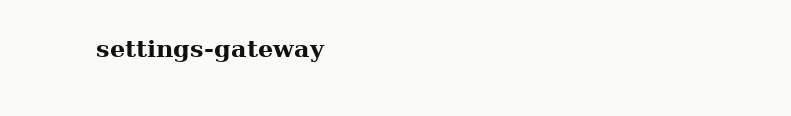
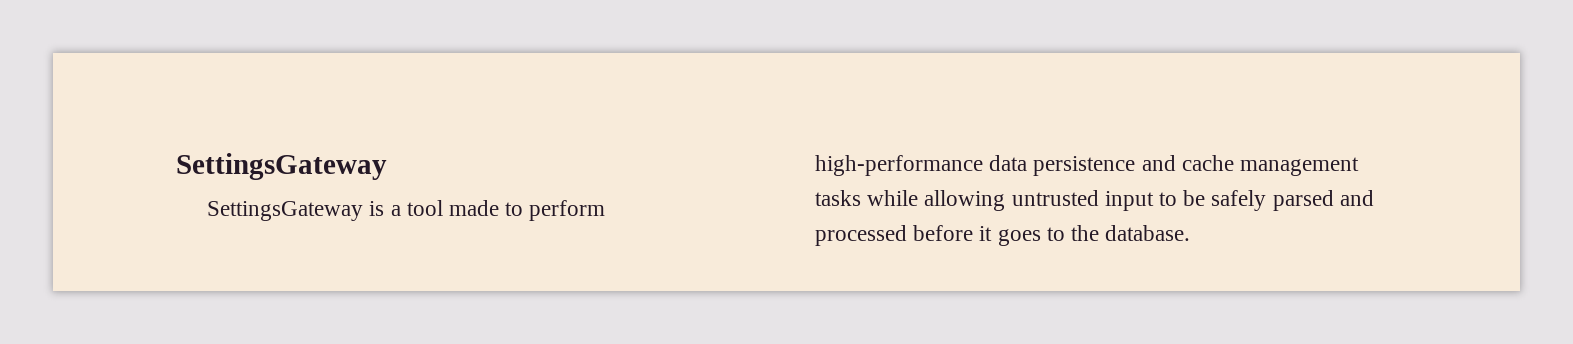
[96,40,325,62] settings-gateway -> [176,153,387,180] [207,200,606,221] [815,155,1360,176] [815,190,1374,211] [815,225,1191,246] SettingsGateway // SettingsGateway is a tool made to perform high-performance data persistence and cache management tasks while allowing untrusted input to be safely parsed and processed before it goes to the database.

